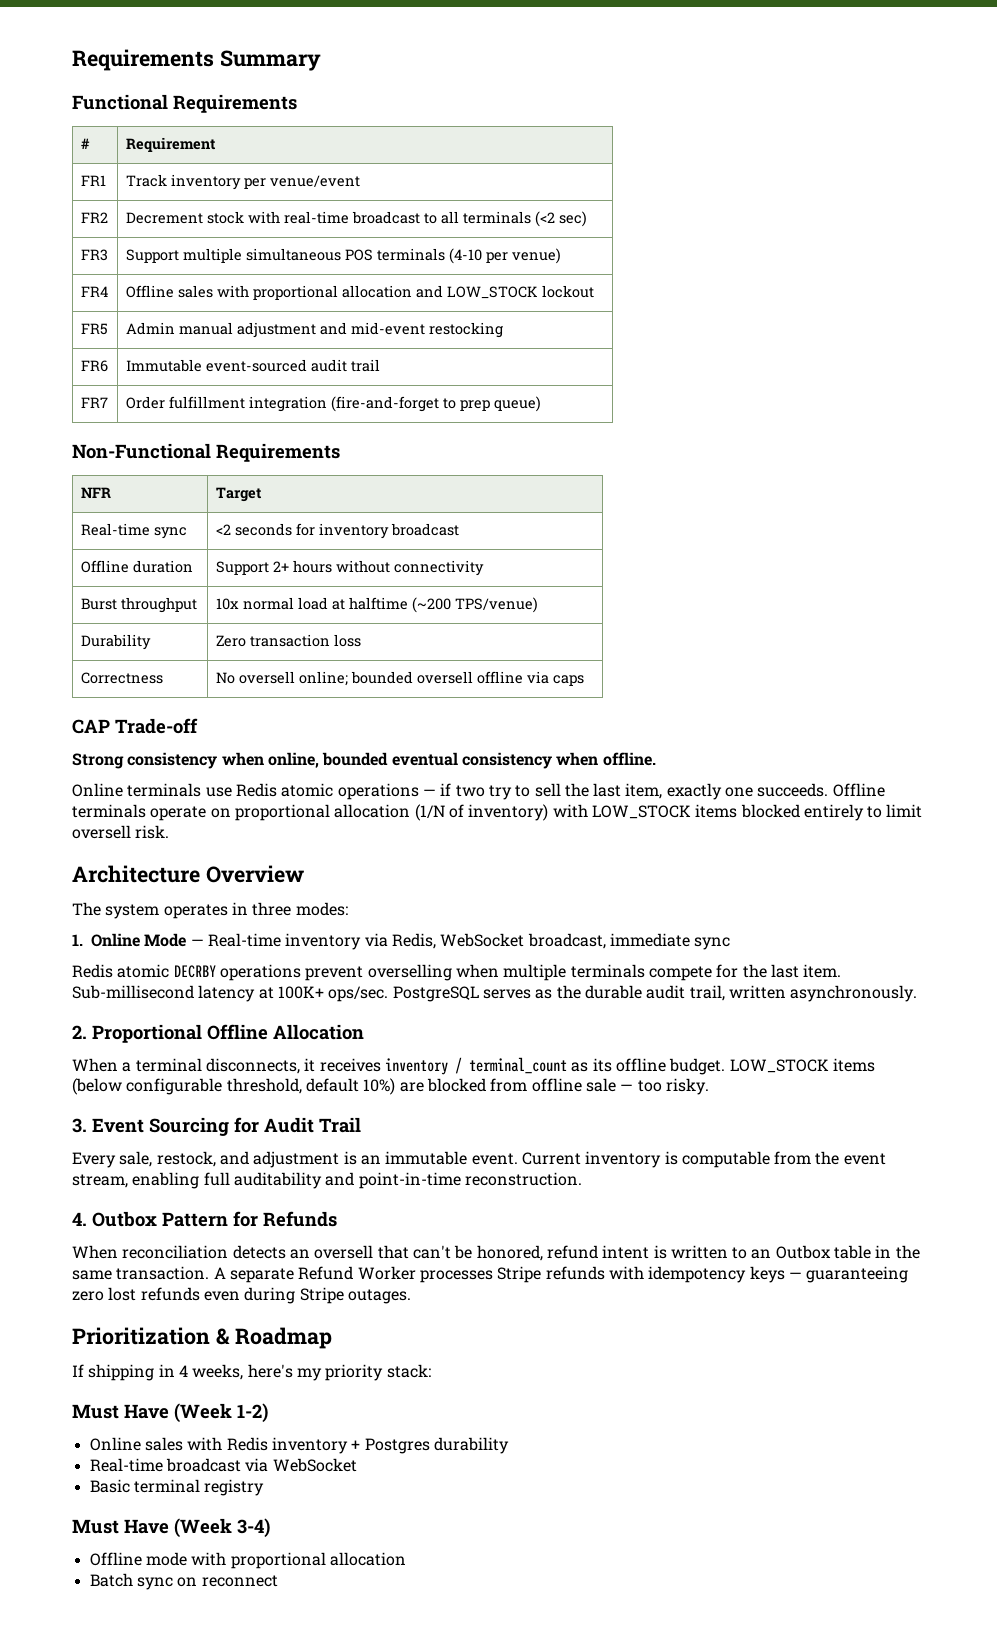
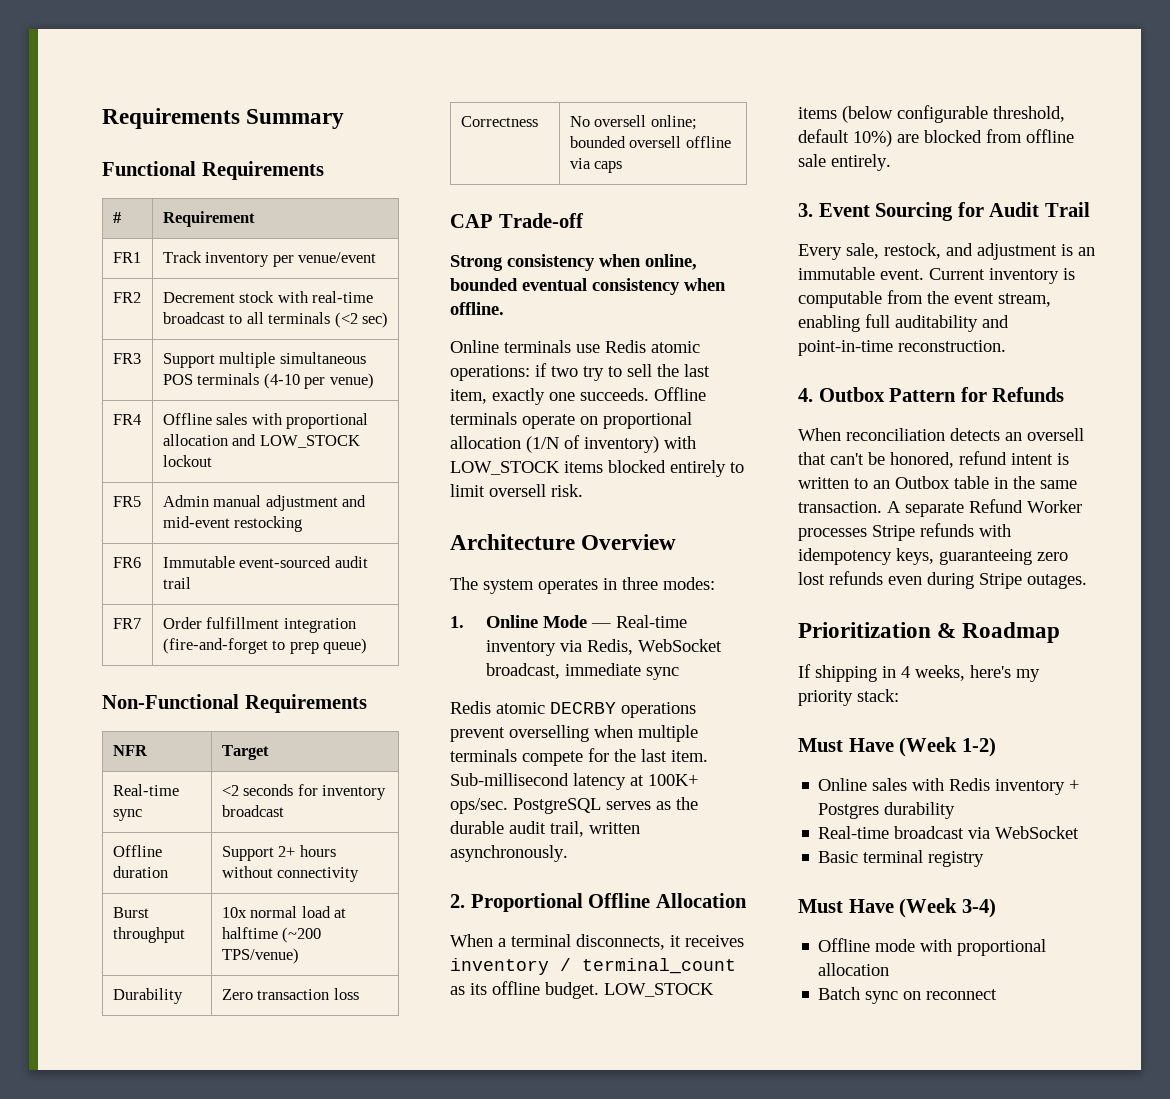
[337,783,436,800] operations — -> [450,365,530,381] operations:
[620,1078,709,1095] — too risky. -> [831,154,891,171] entirely.
[749,1266,802,1283] keys — -> [896,548,934,565] keys,

